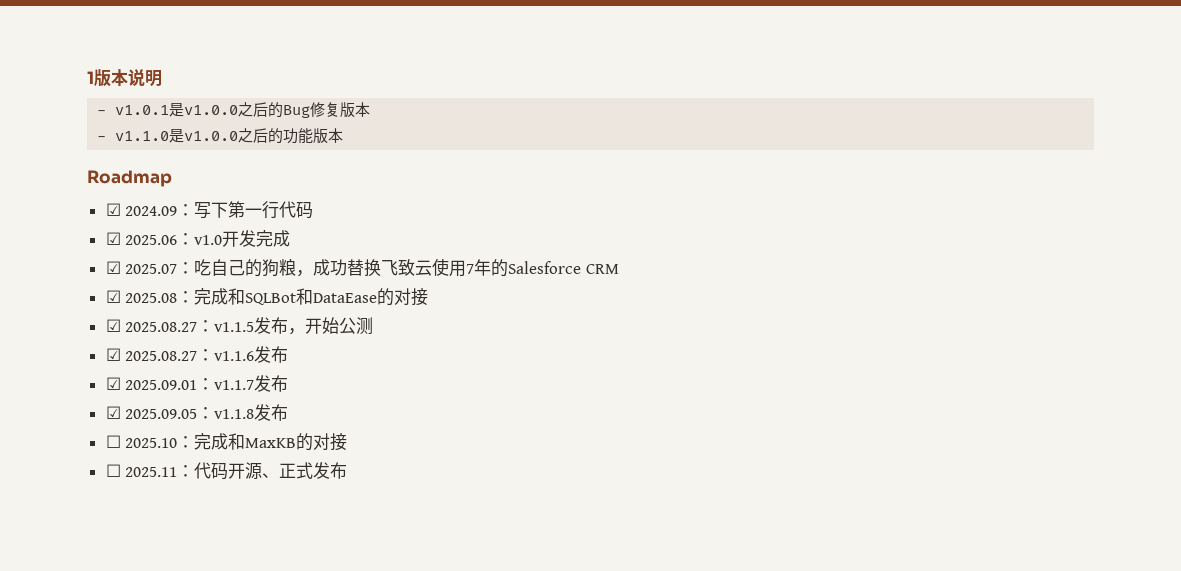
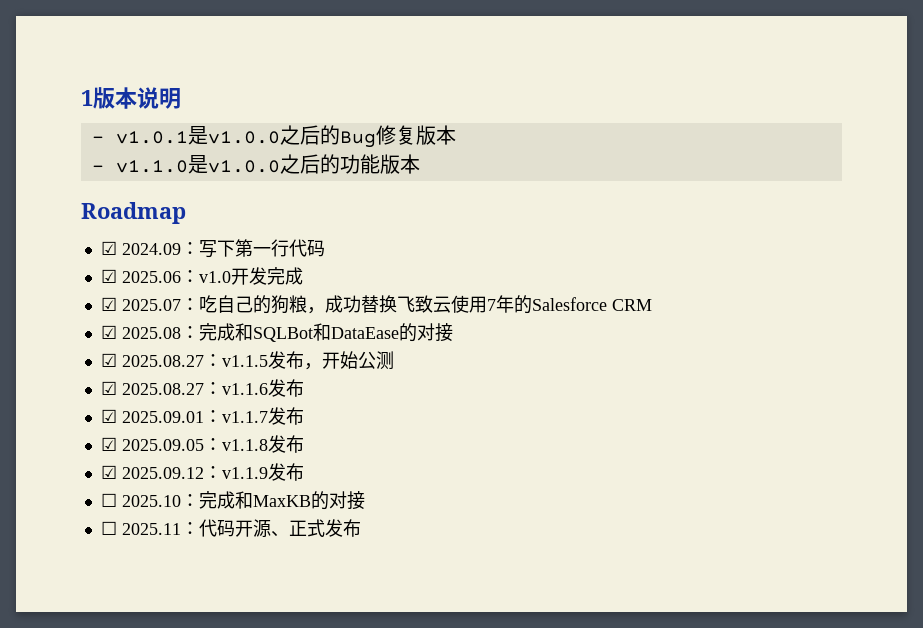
(289, 412) none -> [100,463,304,481] // ☑ 2025.09.12：v1.1.9发布

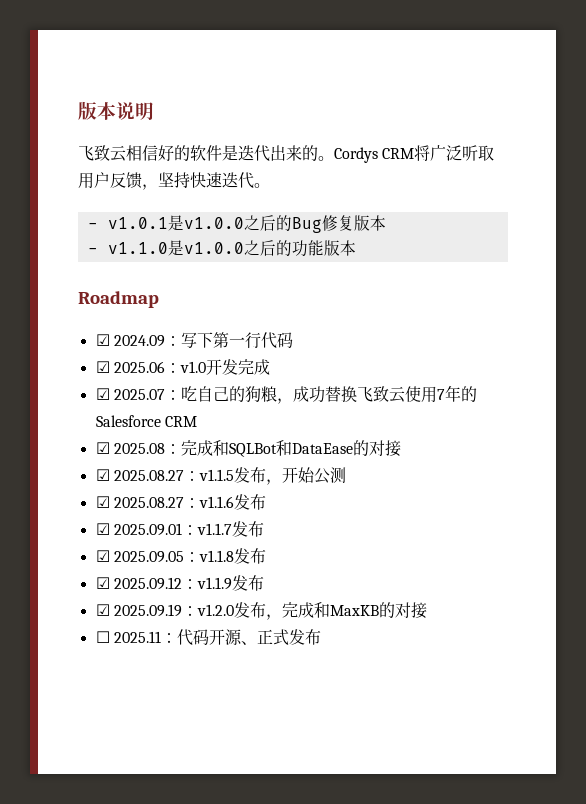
[81,90,93,106] 1 -> (78, 110) none
(181, 98) none -> [78,145,495,163] [78,172,270,190] // 飞致云相信好的软件是迭代出来的。Cordys CRM将广泛听取用户反馈，坚持快速迭代。
[100,493,199,507] ☐ 2025.10： -> [95,602,282,620] ☑ 2025.09.19：v1.2.0发布，

